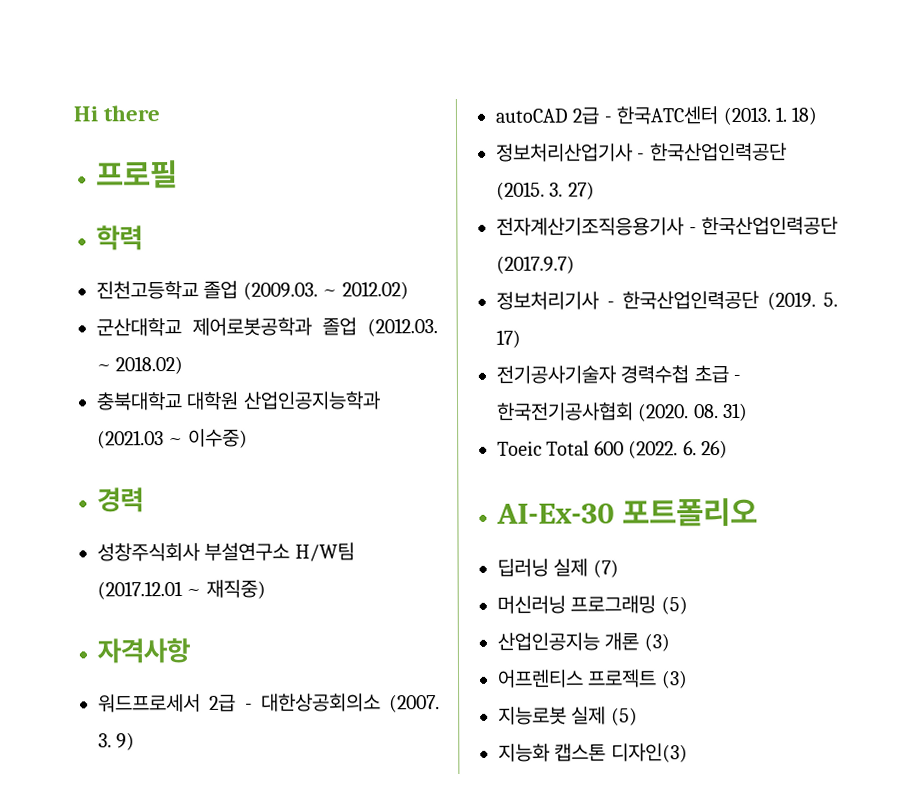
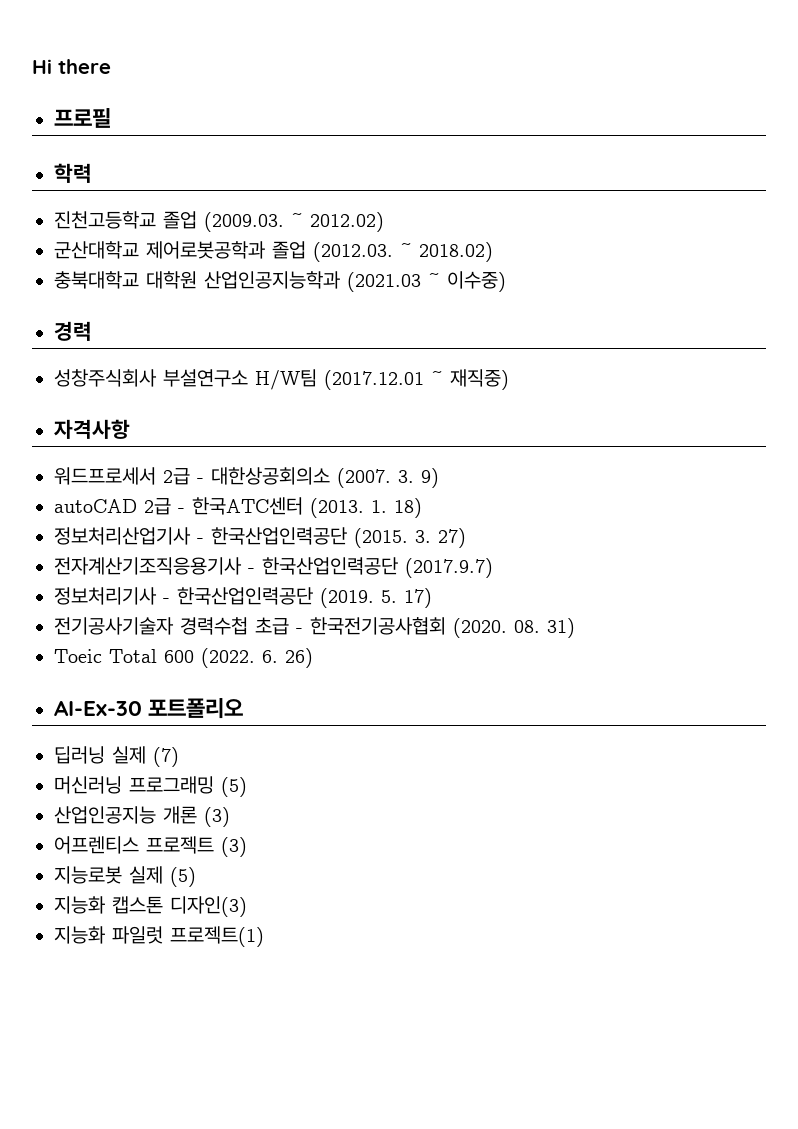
(688, 753) none -> [54,926,264,947] // 지능화 파일럿 프로젝트(1)

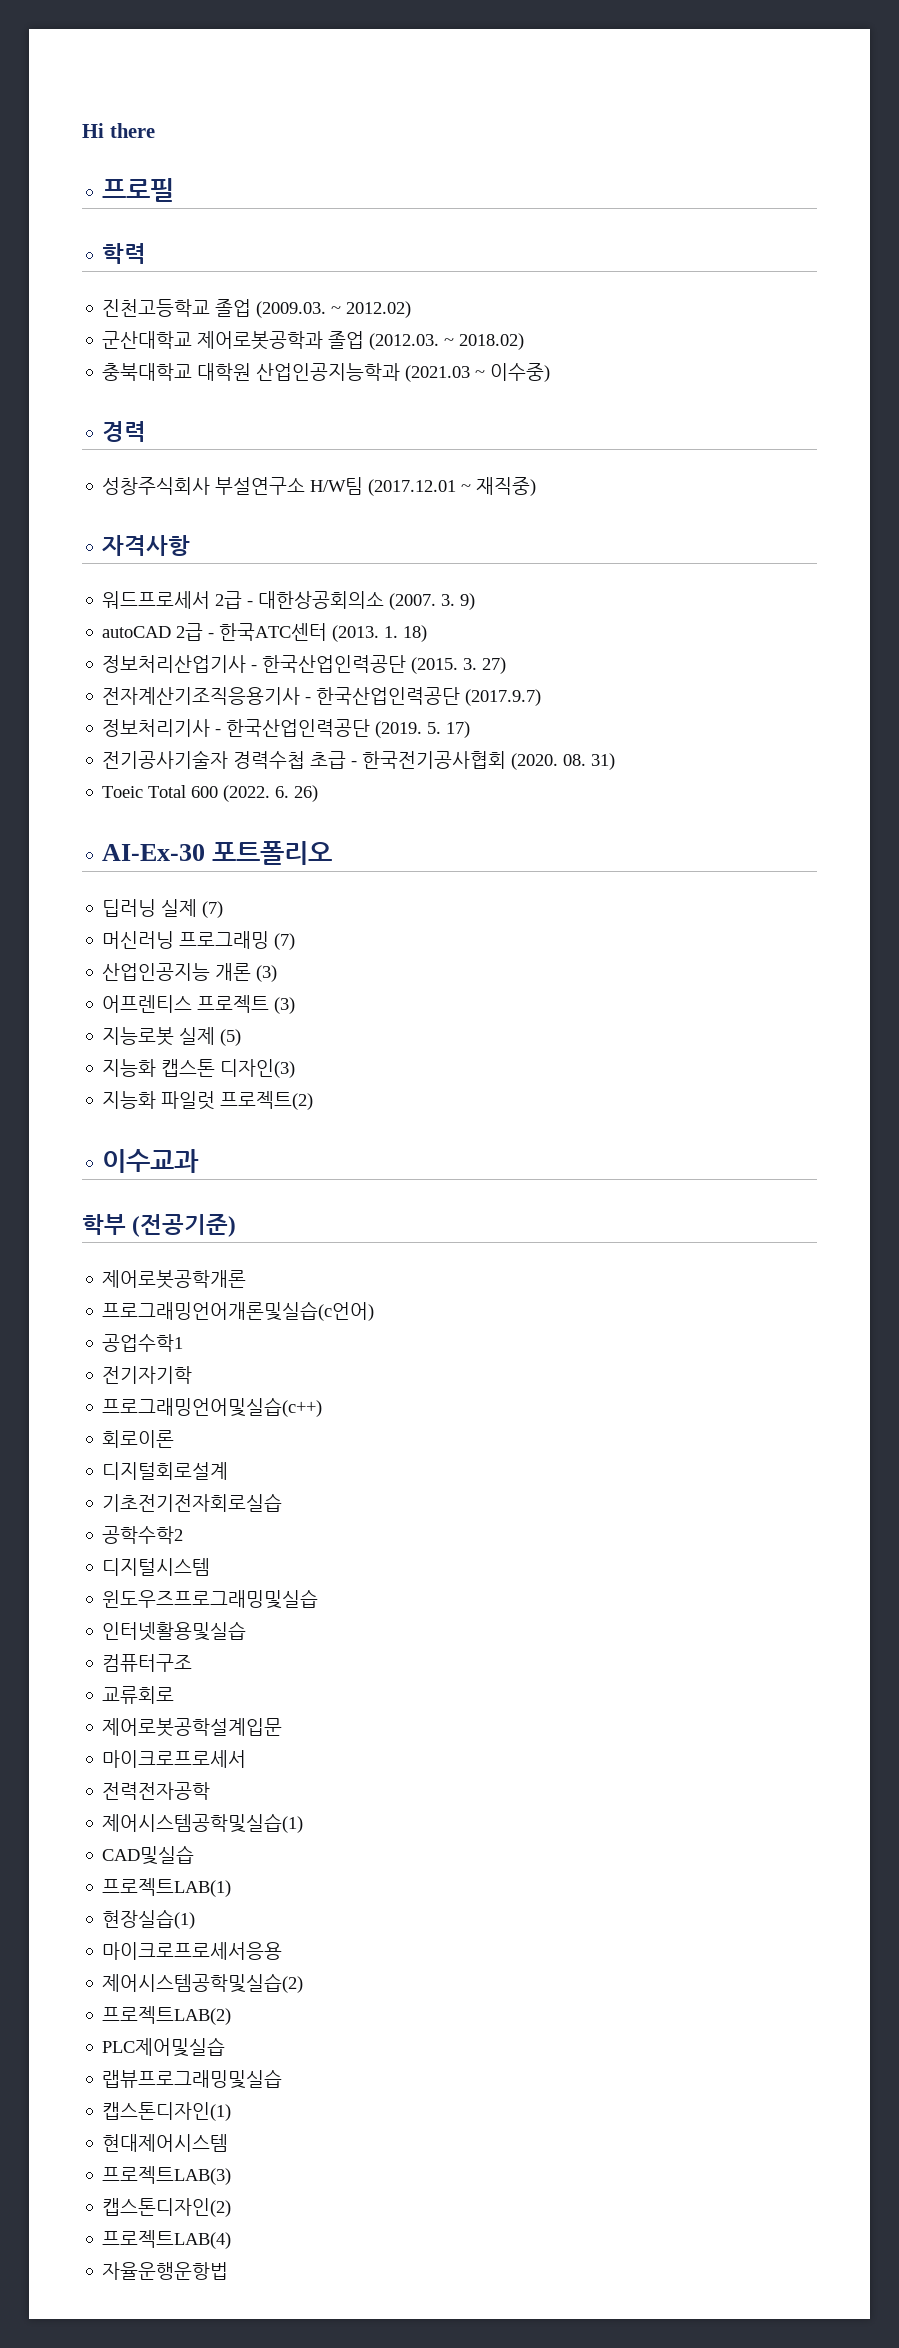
[221,777,247,797] (5) -> [274,933,296,950] (7)
[170,926,264,947] 프로젝트(1) -> [220,1091,314,1110] [102,1149,200,1173] [82,1214,237,1237] [102,1270,247,1289] [102,1301,375,1321] [102,1334,184,1352] [102,1366,193,1384] [102,1397,323,1417] [102,1430,175,1448] [102,1462,229,1480] [102,1493,283,1512] [102,1526,184,1544] [102,1558,211,1576] [102,1589,319,1609] [102,1621,247,1641] [102,1654,193,1672] [102,1686,175,1704] [102,1718,283,1737] [102,1750,247,1768] [102,1782,211,1800] [102,1813,304,1833] [102,1845,195,1865] [102,1878,232,1897] [102,1909,196,1929] [102,1942,283,1960] [102,1973,304,1993] [102,2006,232,2025] [102,2037,226,2057] [102,2069,283,2089] [102,2102,232,2121] [102,2134,229,2152] [102,2166,232,2185] [102,2198,232,2217] [102,2230,232,2249] [102,2262,229,2280] 프로젝트(2) // 이수교과 // 학부 (전공기준) // 제어로봇공학개론 // 프로그래밍언어개론및실습(c언어) // 공업수학1 // 전기자기학 // 프로그래밍언어및실습(c++) // 회로이론 // 디지털회로설계 // 기초전기전자회로실습 // 공학수학2 // 디지털시스템 // 윈도우즈프로그래밍및실습 // 인터넷활용및실습 // 컴퓨터구조 // 교류회로 // 제어로봇공학설계입문 // 마이크로프로세서 // 전력전자공학 // 제어시스템공학및실습(1) // CAD및실습 // 프로젝트LAB(1) // 현장실습(1) // 마이크로프로세서응용 // 제어시스템공학및실습(2) // 프로젝트LAB(2) // PLC제어및실습 // 랩뷰프로그래밍및실습 // 캡스톤디자인(1) // 현대제어시스템 // 프로젝트LAB(3) // 캡스톤디자인(2) // 프로젝트LAB(4) // 자율운행운항법

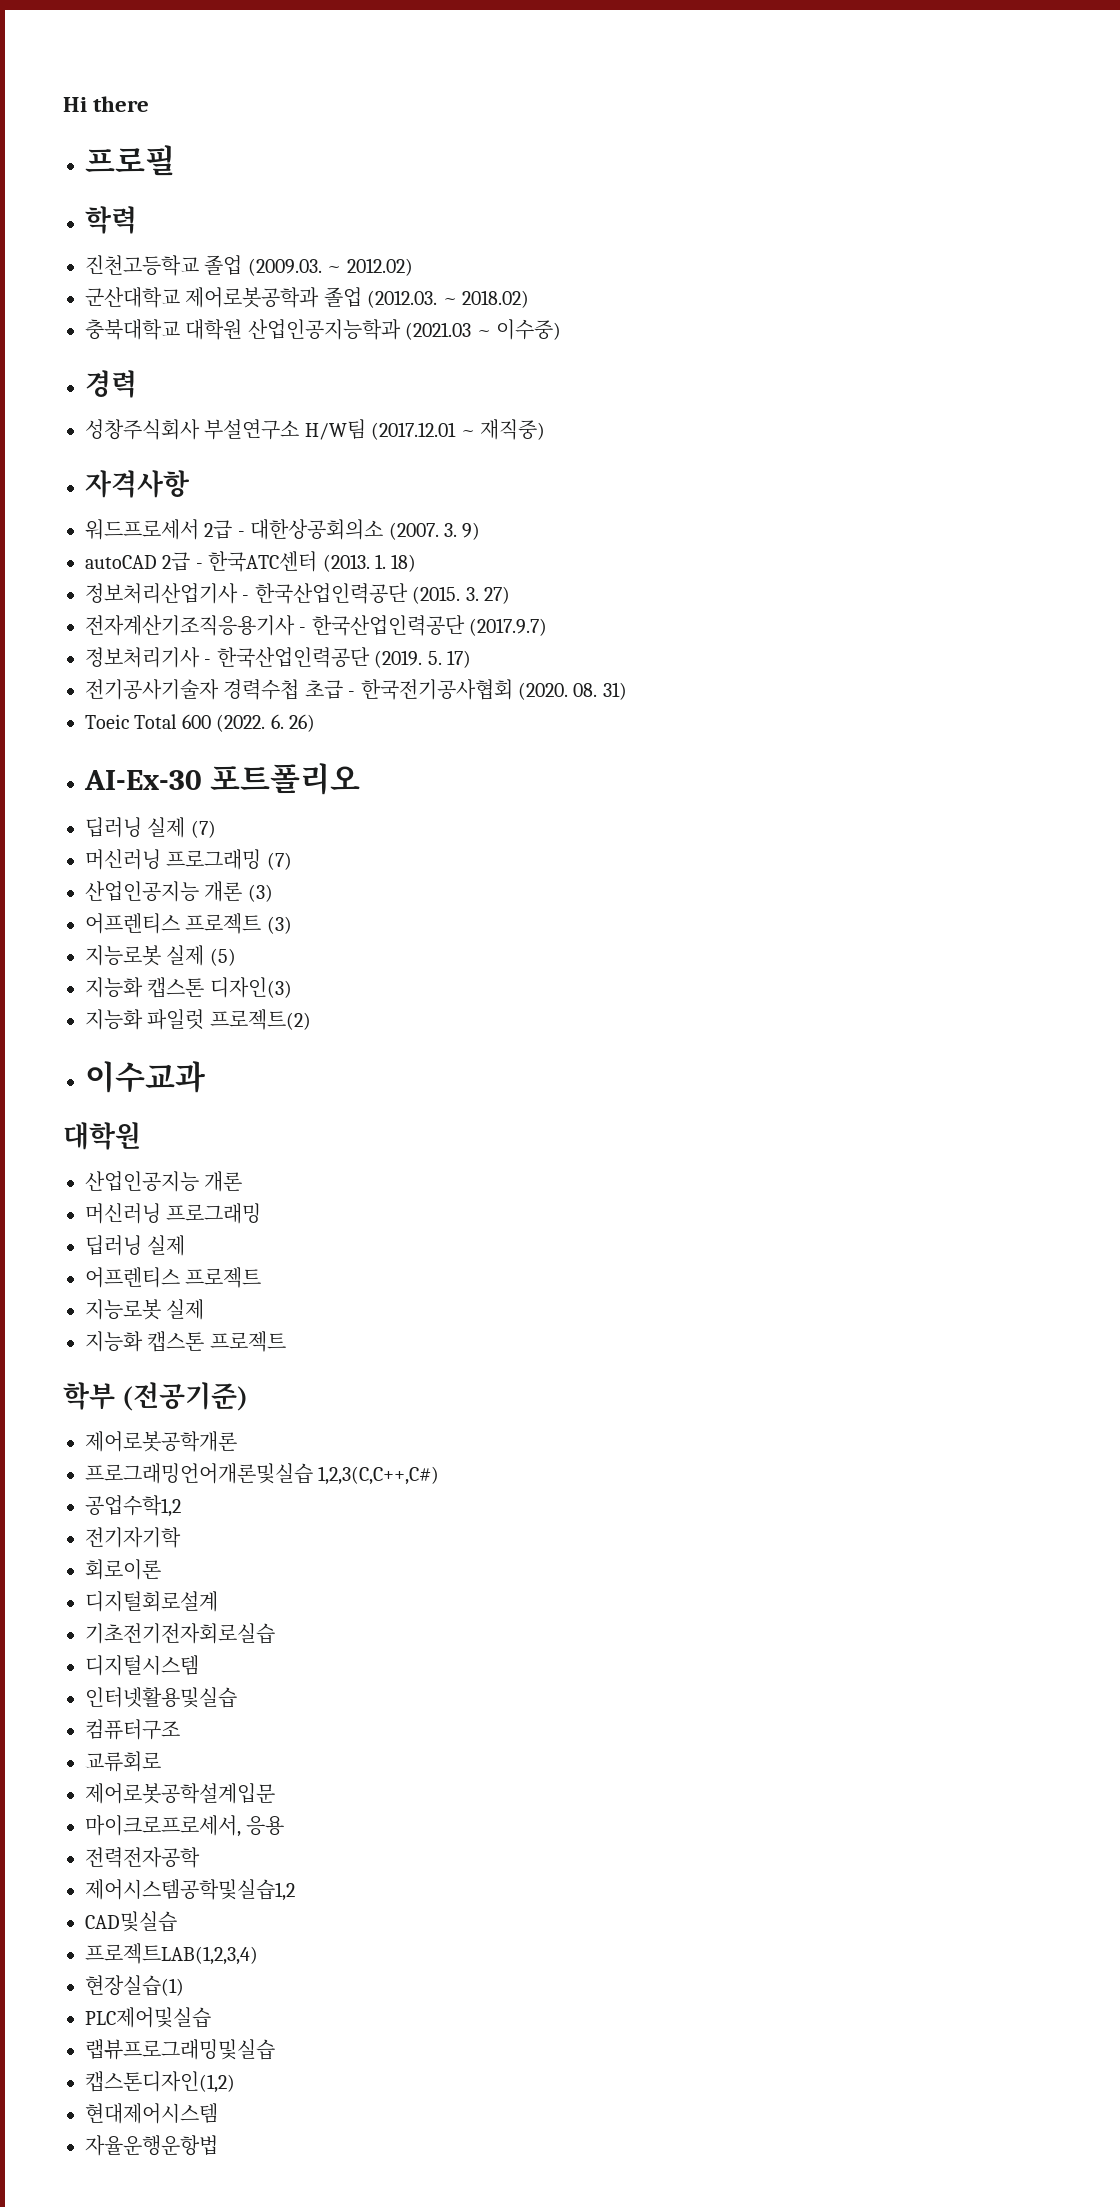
(200, 1161) none -> [63,1122,141,1150] [85,1171,243,1192] [85,1203,262,1224] [85,1235,186,1256] [85,1267,262,1288] [85,1299,205,1320] [85,1331,286,1352] // 대학원 // 산업인공지능 개론 // 머신러닝 프로그래밍 // 딥러닝 실제 // 어프렌티스 프로젝트 // 지능로봇 실제 // 지능화 캡스톤 프로젝트
[102,1301,375,1321] [102,1334,184,1352] 프로그래밍언어개론및실습(c언어) // 공업수학1 -> [85,1463,440,1485] [85,1495,181,1517] 프로그래밍언어개론및실습 1,2,3(C,C++,C#) // 공업수학1,2
[102,1397,323,1417] // 프로그래밍언어및실습(c++) -> (181, 1537) none
[102,1526,184,1544] // 공학수학2 -> (275, 1633) none
[102,1589,319,1609] // 윈도우즈프로그래밍및실습 -> (199, 1665) none
[102,1750,247,1768] 마이크로프로세서 -> [85,1815,285,1837] 마이크로프로세서, 응용
[102,1813,304,1833] 제어시스템공학및실습(1) -> [85,1879,295,1901] 제어시스템공학및실습1,2
[102,1878,232,1897] 프로젝트LAB(1) -> [85,1943,258,1965] 프로젝트LAB(1,2,3,4)
[102,1942,283,1960] [102,1973,304,1993] [102,2006,232,2025] // 마이크로프로세서응용 // 제어시스템공학및실습(2) // 프로젝트LAB(2) -> (184, 1985) none
[102,2102,232,2121] 캡스톤디자인(1) -> [85,2071,235,2093] 캡스톤디자인(1,2)
[102,2166,232,2185] [102,2198,232,2217] [102,2230,232,2249] // 프로젝트LAB(3) // 캡스톤디자인(2) // 프로젝트LAB(4) -> (218, 2113) none

